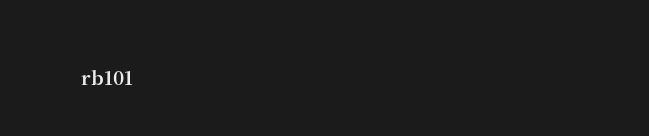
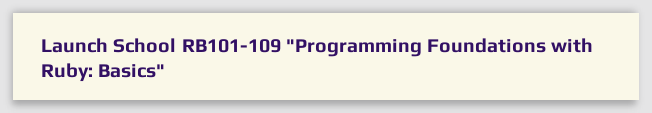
[81,69,133,85] rb101 -> [41,38,594,57] [41,63,166,82] Launch School RB101-109 "Programming Foundations with Ruby: Basics"

